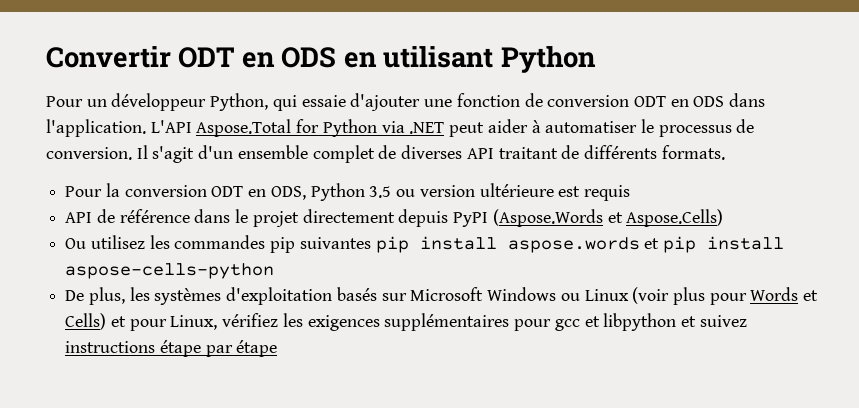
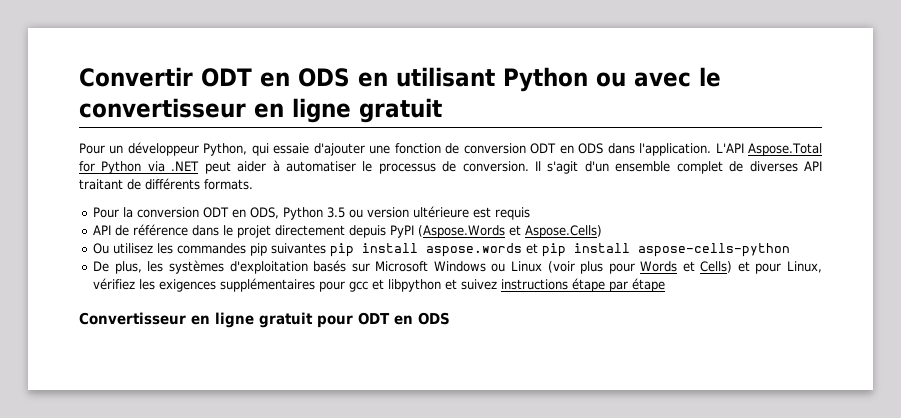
(596, 59) none -> [596,67,721,87] [79,98,442,123] ou avec le convertisseur en ligne gratuit
(278, 348) none -> [79,312,450,328] // Convertisseur en ligne gratuit pour ODT en ODS

